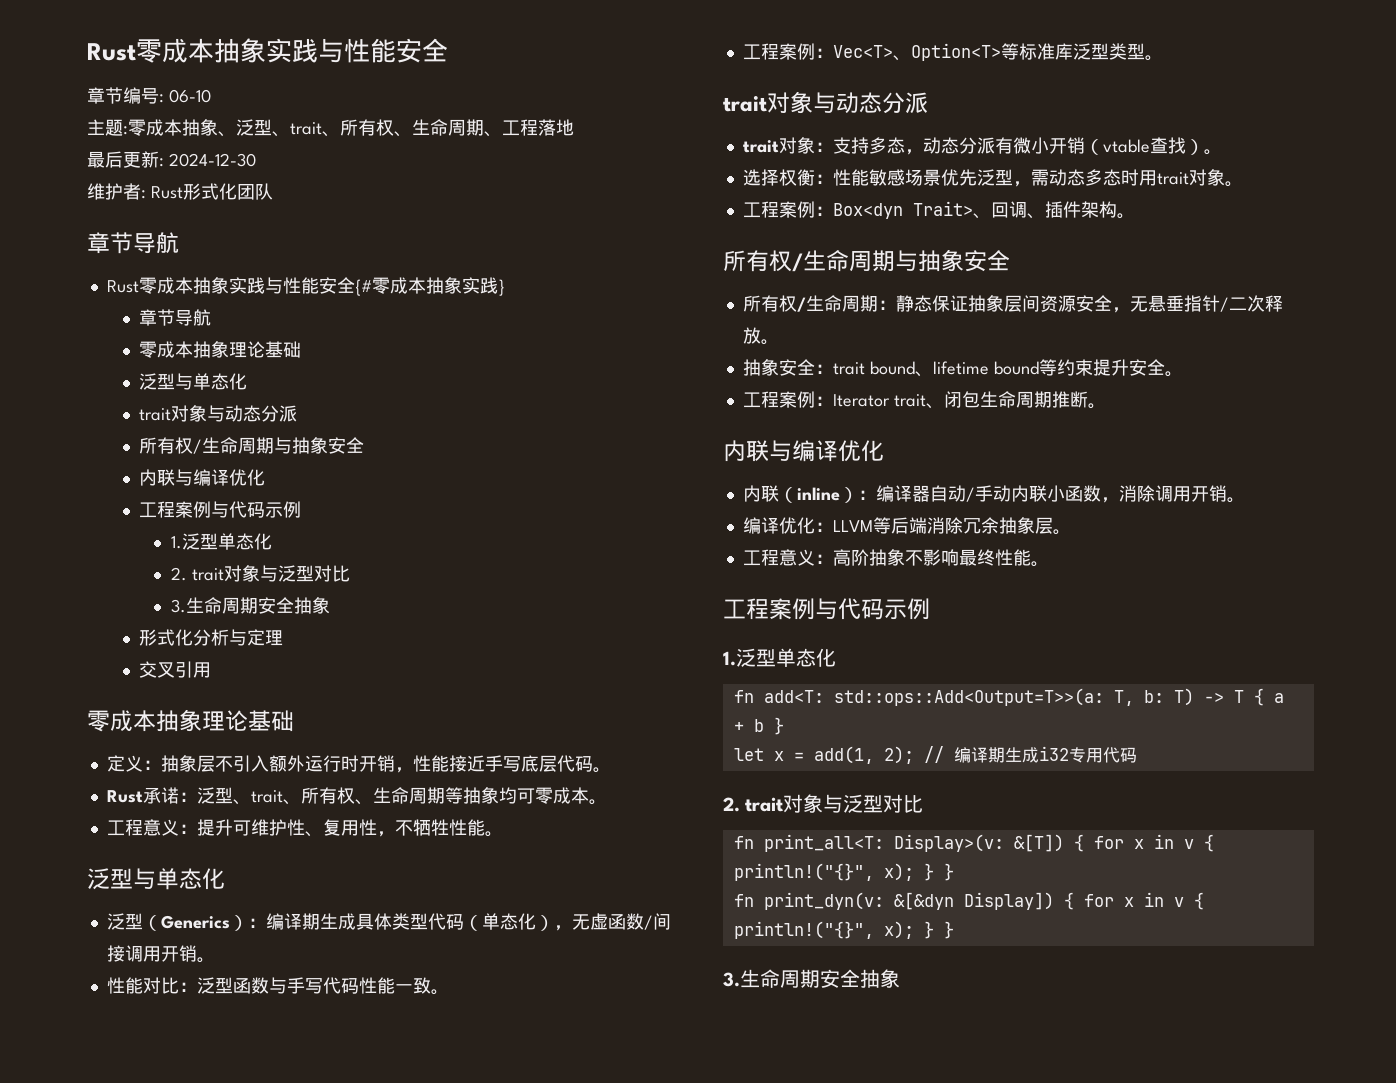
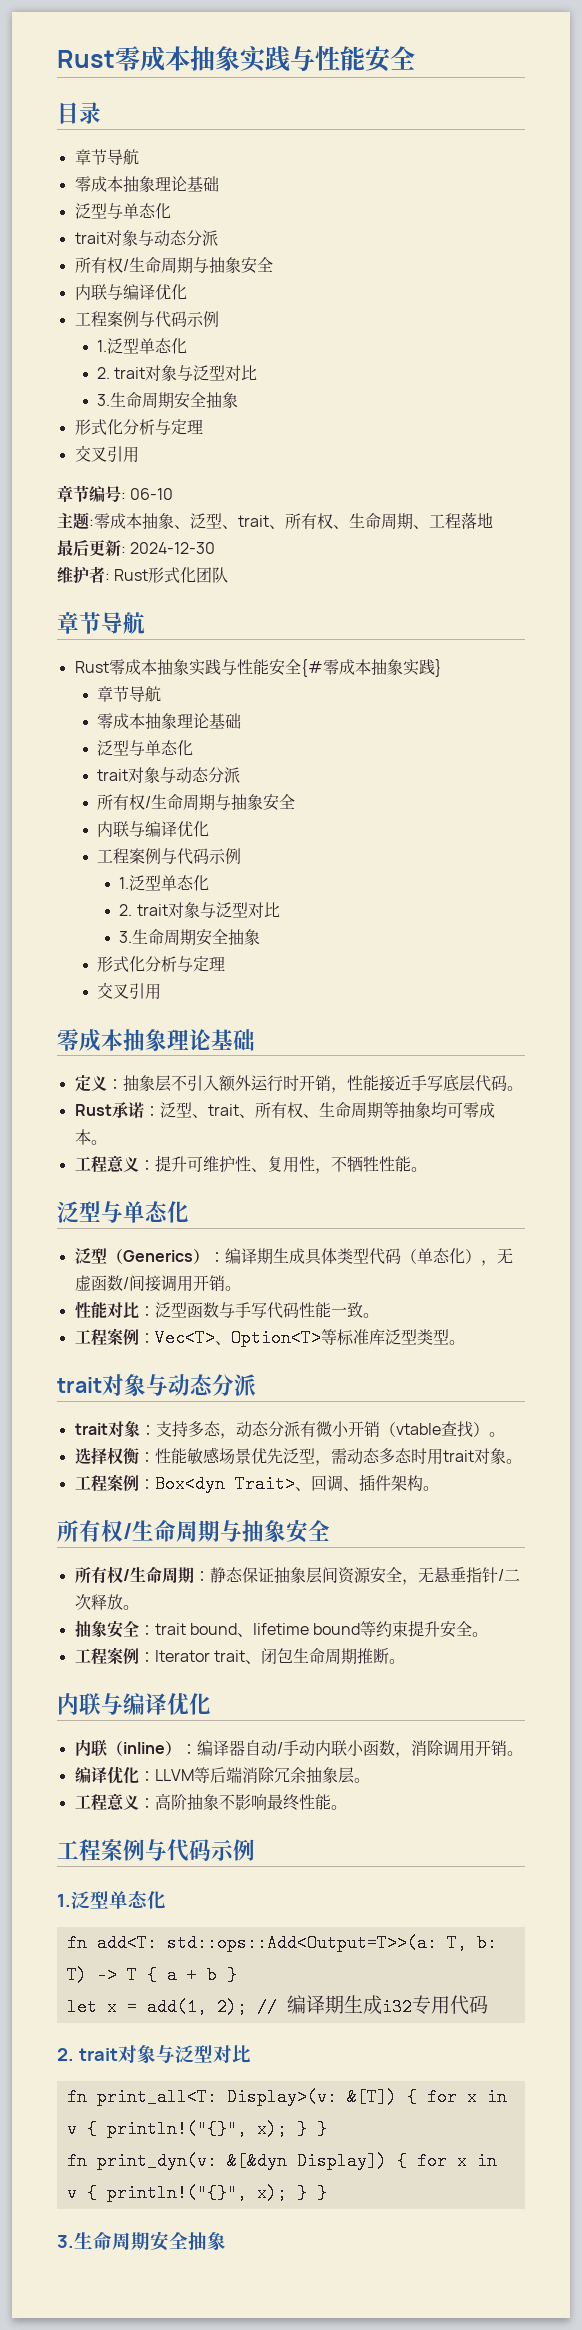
[87,38,448,63] Rust零成本抽象实践与性能安全 -> [57,45,415,72] [57,102,101,124] [74,149,139,165] [74,176,219,192] [74,203,171,219] [74,230,218,247] [74,257,273,274] [74,284,187,300] [74,311,219,328] [96,338,187,354] [96,365,258,381] [96,392,238,409] [74,419,203,435] [74,445,139,463] Rust零成本抽象实践与性能安全 // 目录 // 章节导航 // 零成本抽象理论基础 // 泛型与单态化 // trait对象与动态分派 // 所有权/生命周期与抽象安全 // 内联与编译优化 // 工程案例与代码示例 // 1.泛型单态化 // 2. trait对象与泛型对比 // 3.生命周期安全抽象 // 形式化分析与定理 // 交叉引用

